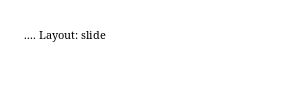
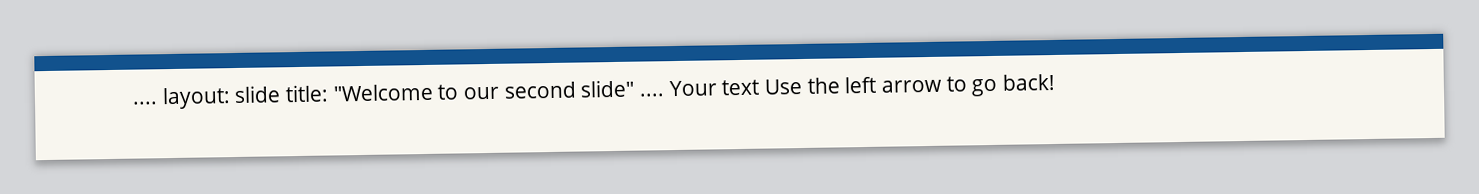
[24,31,106,42] .... Layout: slide -> [132,73,1056,110] .... layout: slide title: "Welcome to our second slide" .... Your text Use the left arrow to go back!

